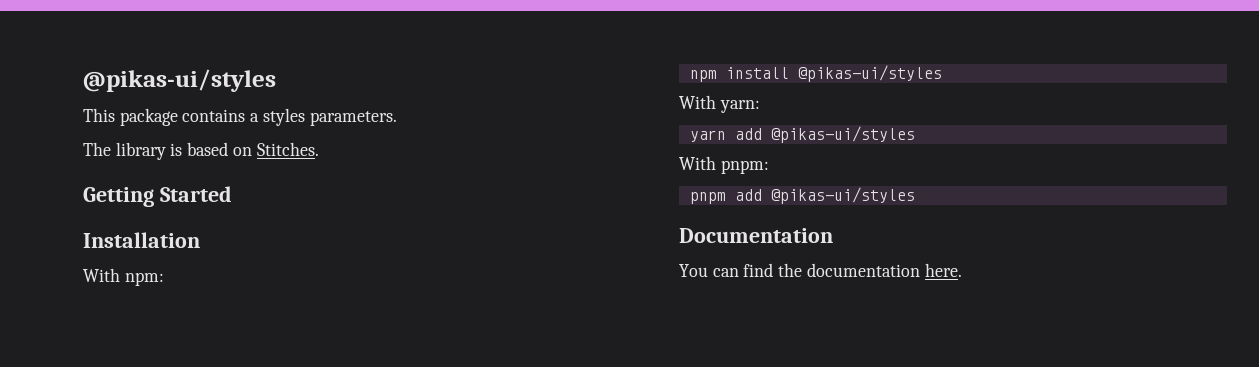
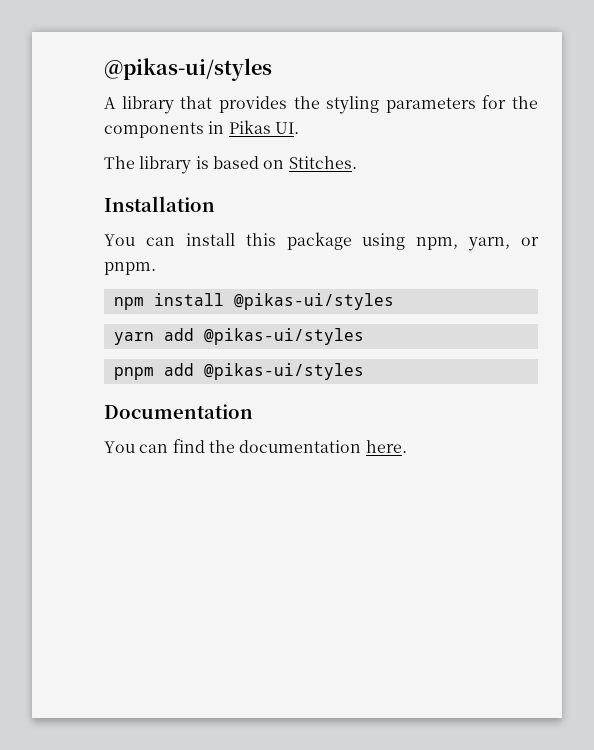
[83,69,276,92] [83,108,397,126] @pikas-ui/styles // This package contains a styles parameters. -> [104,58,272,81] [104,95,538,114] [104,120,299,138] @pikas-ui/styles // A library that provides the styling parameters for the components in Pikas UI.
[83,186,232,207] // Getting Started -> (357, 162) none
[83,268,164,286] With npm: -> [104,232,539,251] [104,262,156,275] You can install this package using npm, yarn, or pnpm.
[679,95,760,113] // With yarn: -> (394, 301) none
[679,156,769,174] // With pnpm: -> (364, 336) none

